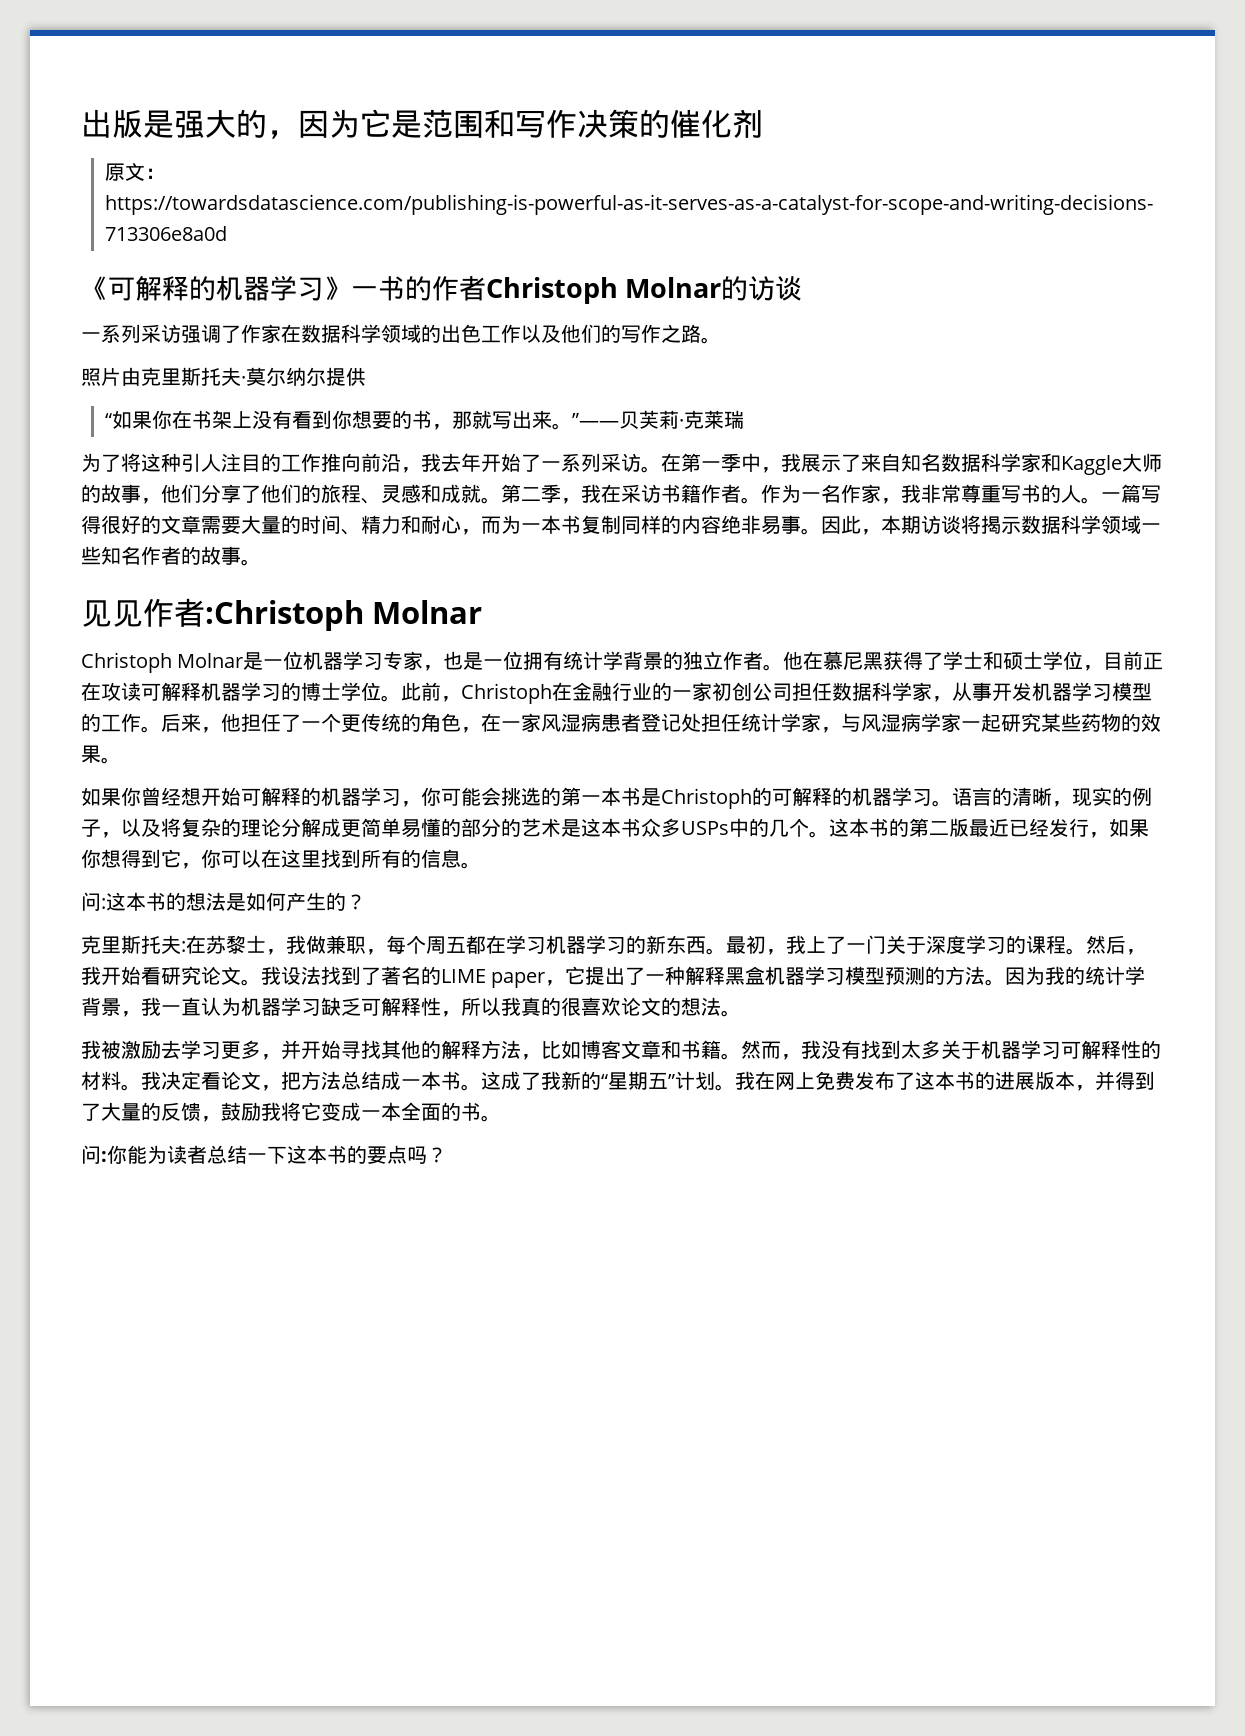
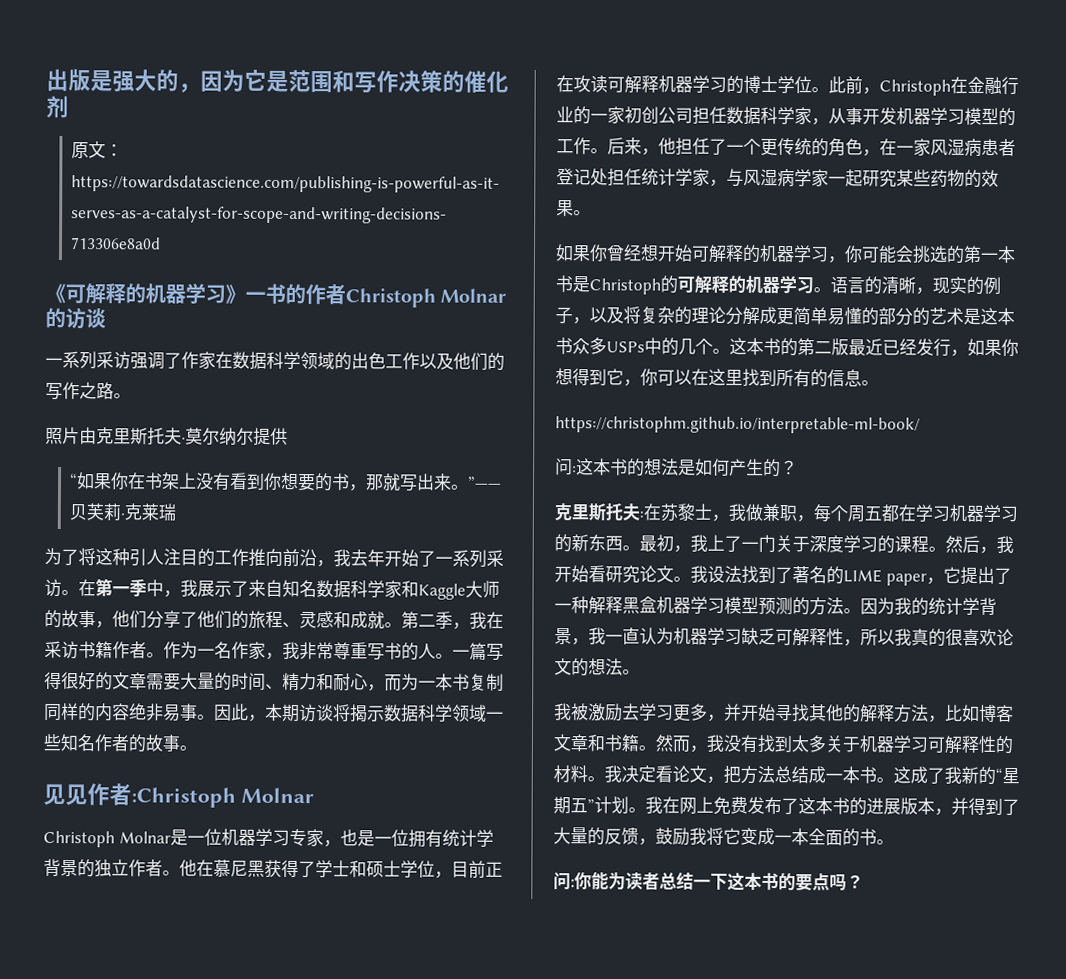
(481, 865) none -> [555,416,920,434] // https://christophm.github.io/interpretable-ml-book/

